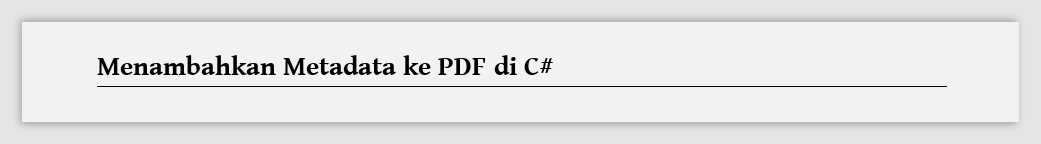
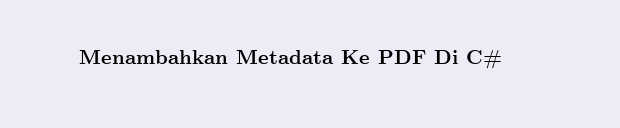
[403,55,517,75] ke PDF di -> [341,50,458,64] Ke PDF Di

